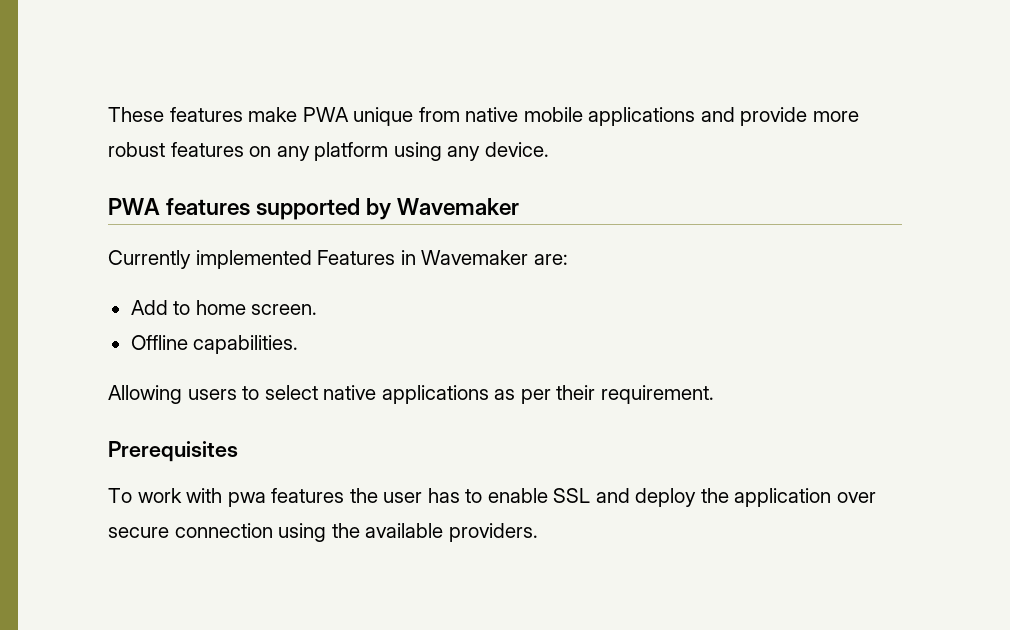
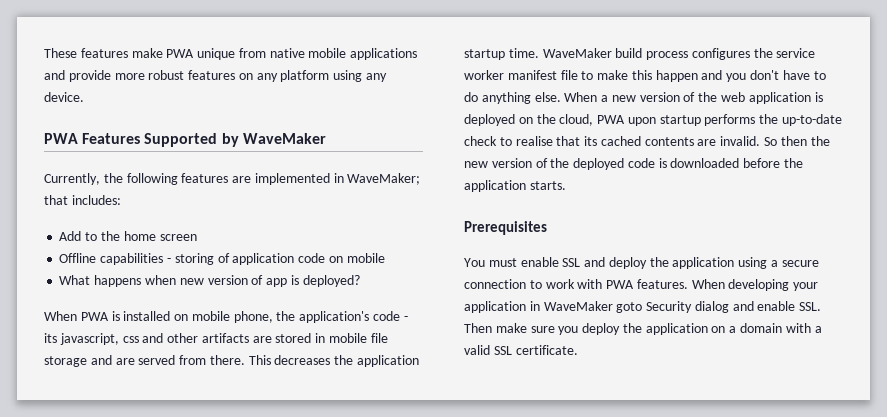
[166,198,520,220] [108,250,568,269] [130,300,318,315] [130,335,299,354] [108,385,714,404] [108,441,238,462] [108,488,483,507] features supported by Wavemaker // Currently implemented Features in Wavemaker are: // Add to home screen. // Offline capabilities. // Allowing users to select native applications as per their requirement. // Prerequisites // To work with pwa features the user has to -> [82,133,326,147] [44,173,421,185] [44,195,121,205] [59,231,197,241] [59,253,385,265] [59,275,360,287] [44,311,408,323] [44,333,388,345] [44,355,420,367] [464,48,816,60] [464,70,826,82] [464,92,823,104] [464,114,843,126] [464,136,830,146] [464,158,804,170] [464,180,566,192] [464,221,547,235] [464,258,517,267] Features Supported by WaveMaker // Currently, the following features are implemented in WaveMaker; that includes: // Add to the home screen // Offline capabilities - storing of application code on mobile // What happens when new version of app is deployed? // When PWA is installed on mobile phone, the application's code - its javascript, css and other artifacts are stored in mobile file storage and are served from there. This decreases the application startup time. WaveMaker build process configures the service worker manifest file to make this happen and you don't have to do anything else. When a new version of the web application is deployed on the cloud, PWA upon startup performs the up-to-date check to realise that its cached contents are invalid. So then the new version of the deployed code is downloaded before the application starts. // Prerequisites // You must
[837,492,877,503] [108,523,538,542] over secure connection using the available providers. -> [738,257,819,269] [464,279,819,291] [464,301,822,313] [464,323,822,335] [464,345,578,355] using a secure connection to work with PWA features. When developing your application in WaveMaker goto Security dialog and enable SSL. Then make sure you deploy the application on a domain with a valid SSL certificate.

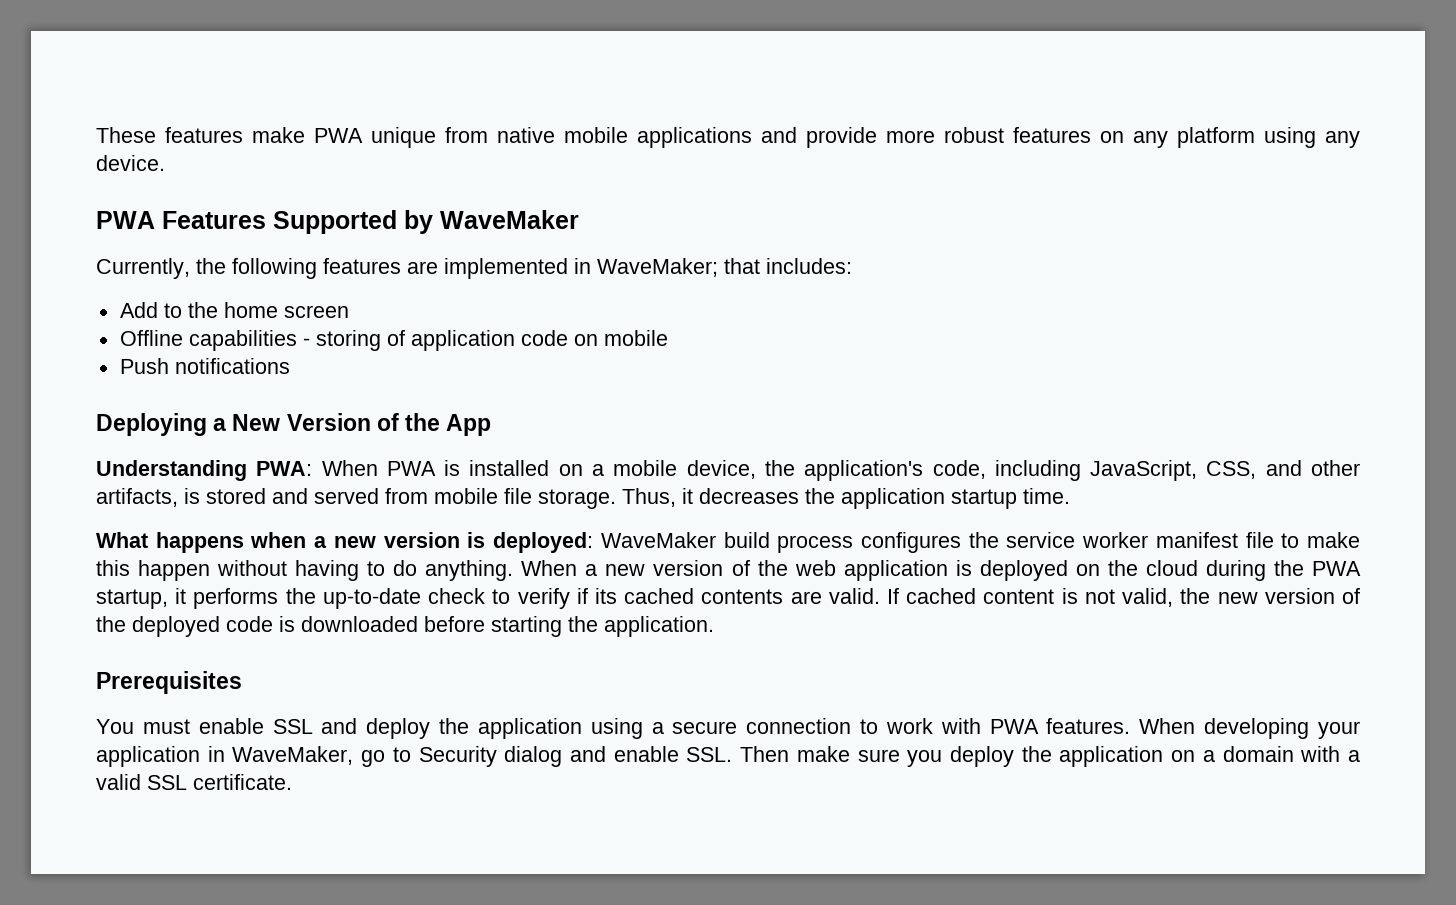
[59,275,360,287] What happens when new version of app is deployed? // -> [119,358,290,374] [96,413,492,436] [96,460,313,481] Push notifications // Deploying a New Version of the App // Understanding PWA:
[191,311,408,323] [44,333,388,345] [44,355,271,367] mobile phone, the application's code - its javascript, css and other artifacts are stored in mobile file storage and are served from there. This -> [592,460,1360,481] [96,488,693,509] a mobile device, the application's code, including JavaScript, CSS, and other artifacts, is stored and served from mobile file storage. Thus, it
(539, 53) none -> [96,532,594,553] // What happens when a new version is deployed:
[701,70,826,82] [464,92,561,104] and you don't have to do anything else. -> [217,560,514,581] without having to do anything.
[559,114,701,126] cloud, PWA upon startup -> [1145,560,1361,581] [96,588,187,609] cloud during the PWA startup, it
[515,136,581,146] realise that -> [517,588,588,609] verify if
[720,136,807,146] invalid. So then -> [828,588,1174,607] valid. If cached content is not valid,
[784,158,804,168] [464,180,566,192] the application starts. -> [491,616,714,637] starting the application.
[543,301,643,313] WaveMaker goto -> [232,746,411,767] WaveMaker, go to

